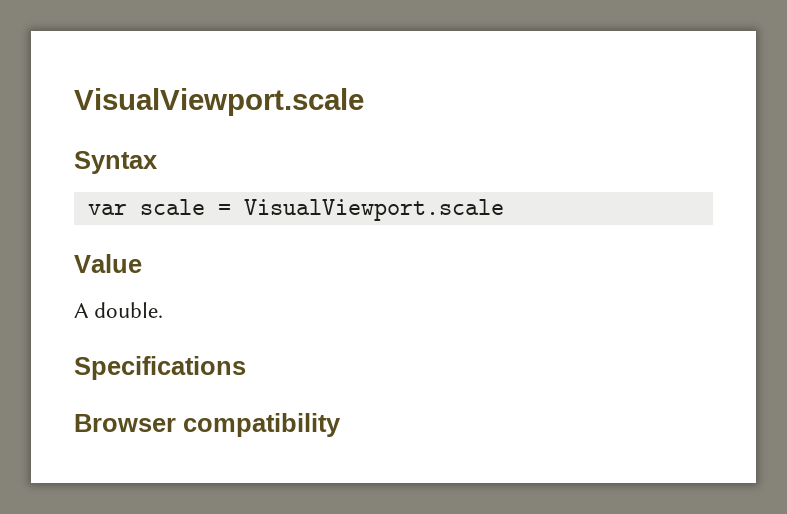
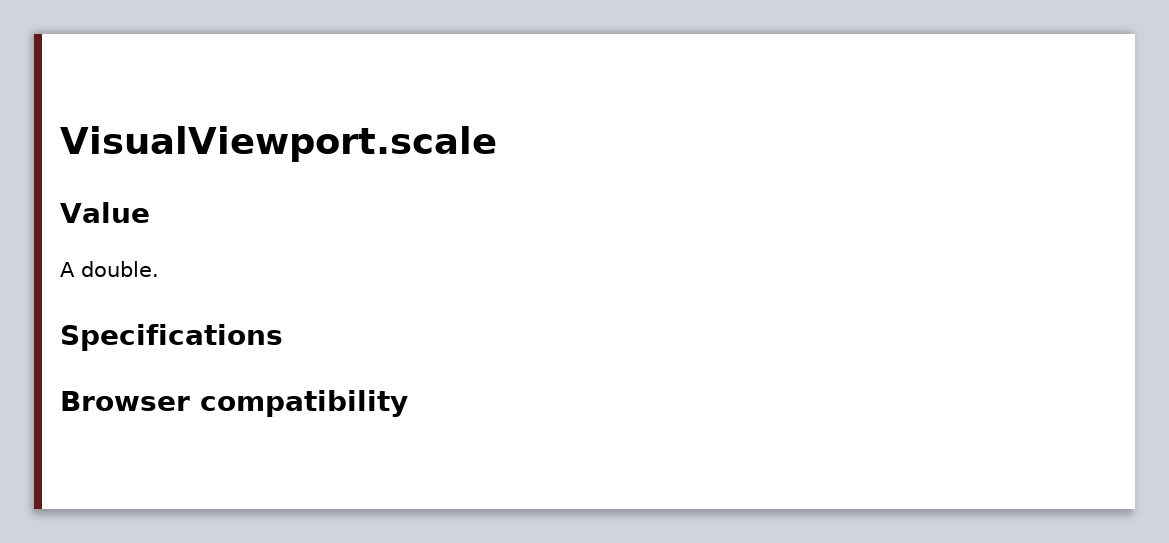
[74,88,364,116] [74,151,157,174] [87,199,504,221] VisualViewport.scale // Syntax // var scale = VisualViewport.scale -> [60,126,497,162] VisualViewport.scale

